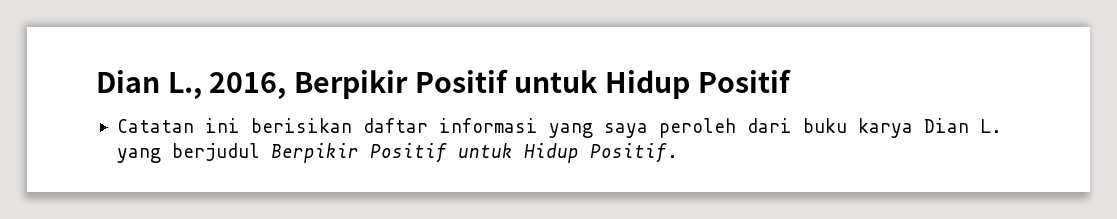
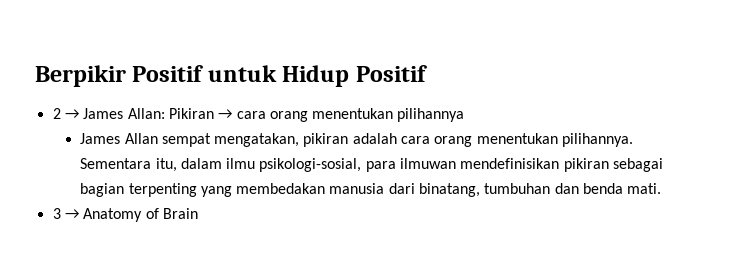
[96,70,287,99] Dian L., 2016, -> (35, 76) none
[116,118,1002,138] [116,143,678,163] Catatan ini berisikan daftar informasi yang saya peroleh dari buku karya Dian L. yang berjudul Berpikir Positif untuk Hidup Positif. -> [52,108,465,122] [80,133,634,147] [80,158,664,172] [80,183,662,197] [52,208,198,222] 2 → James Allan: Pikiran → cara orang menentukan pilihannya // James Allan sempat mengatakan, pikiran adalah cara orang menentukan pilihannya. Sementara itu, dalam ilmu psikologi-sosial, para ilmuwan mendefinisikan pikiran sebagai bagian terpenting yang membedakan manusia dari binatang, tumbuhan dan benda mati. // 3 → Anatomy of Brain

